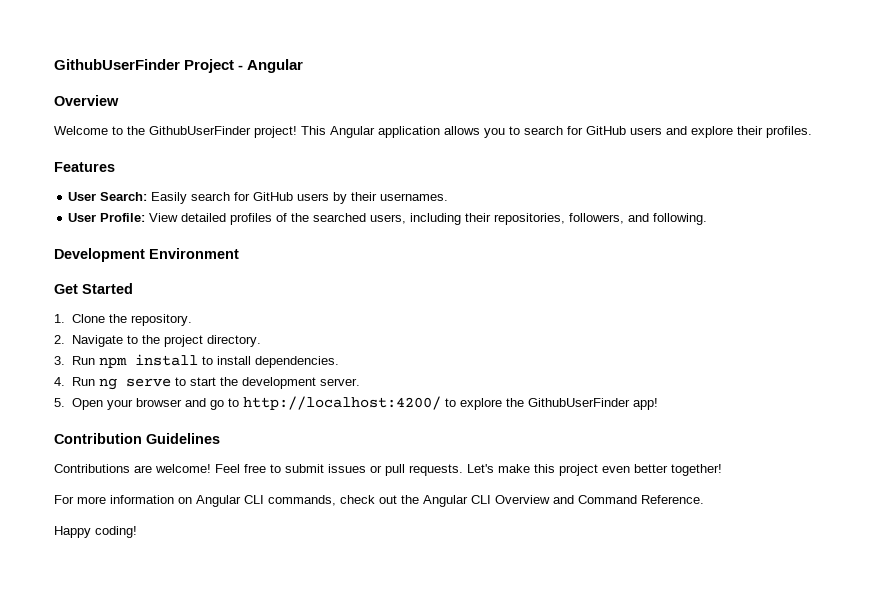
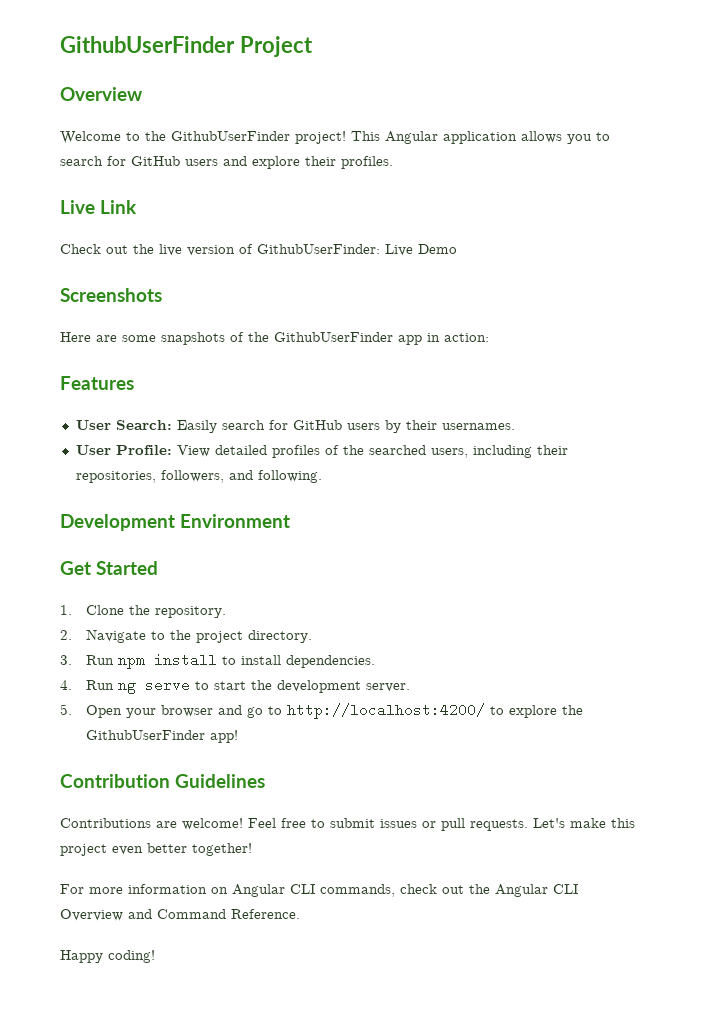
[238,59,304,73] - Angular -> (313, 46) none
(812, 132) none -> [60,200,137,214] [60,244,457,256] [60,288,162,302] [60,332,489,345] // Live Link // Check out the live version of GithubUserFinder: Live Demo // Screenshots // Here are some snapshots of the GithubUserFinder app in action:

